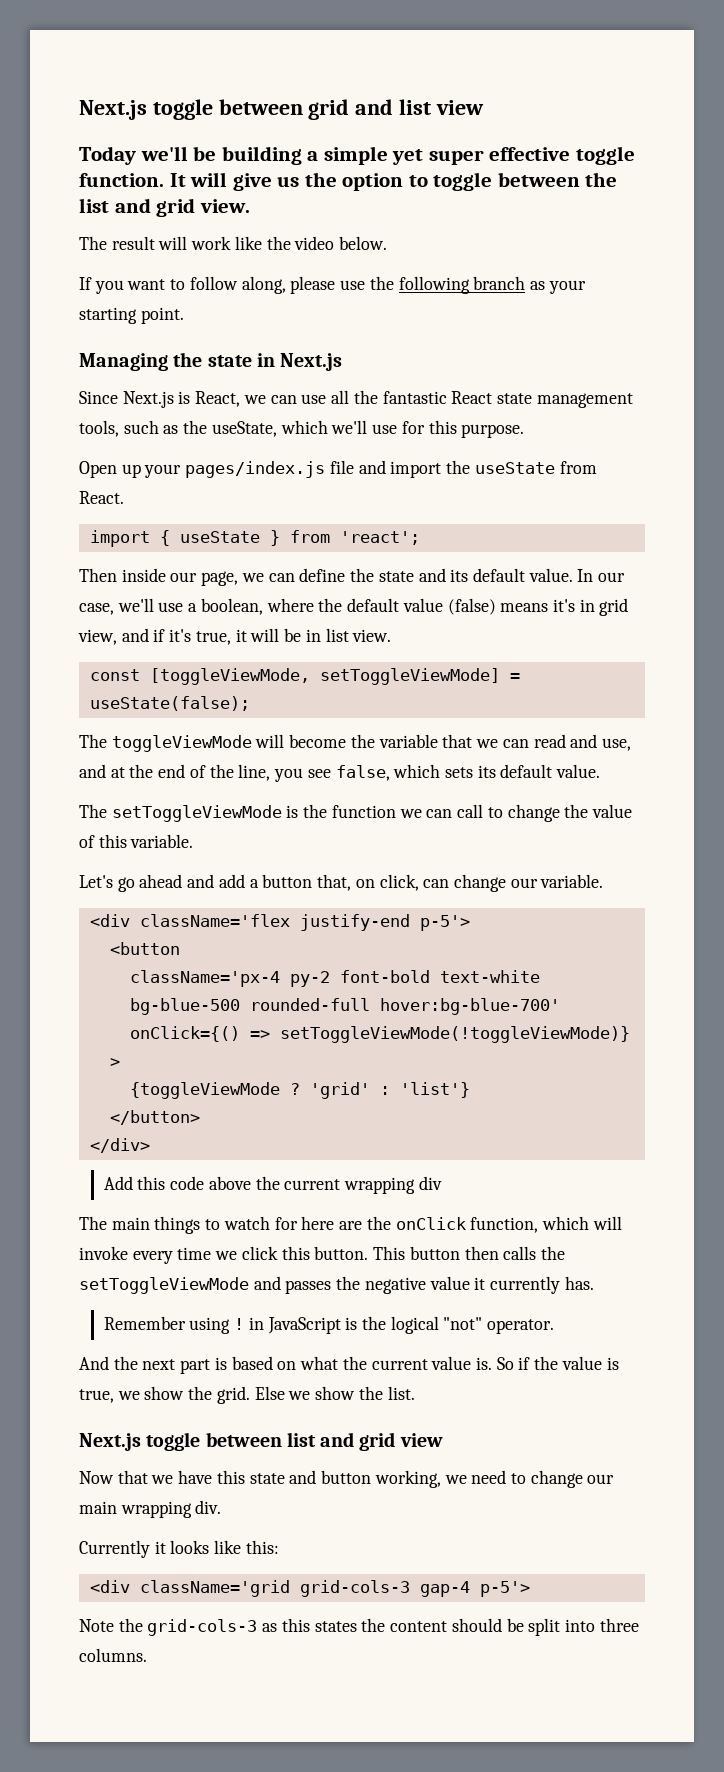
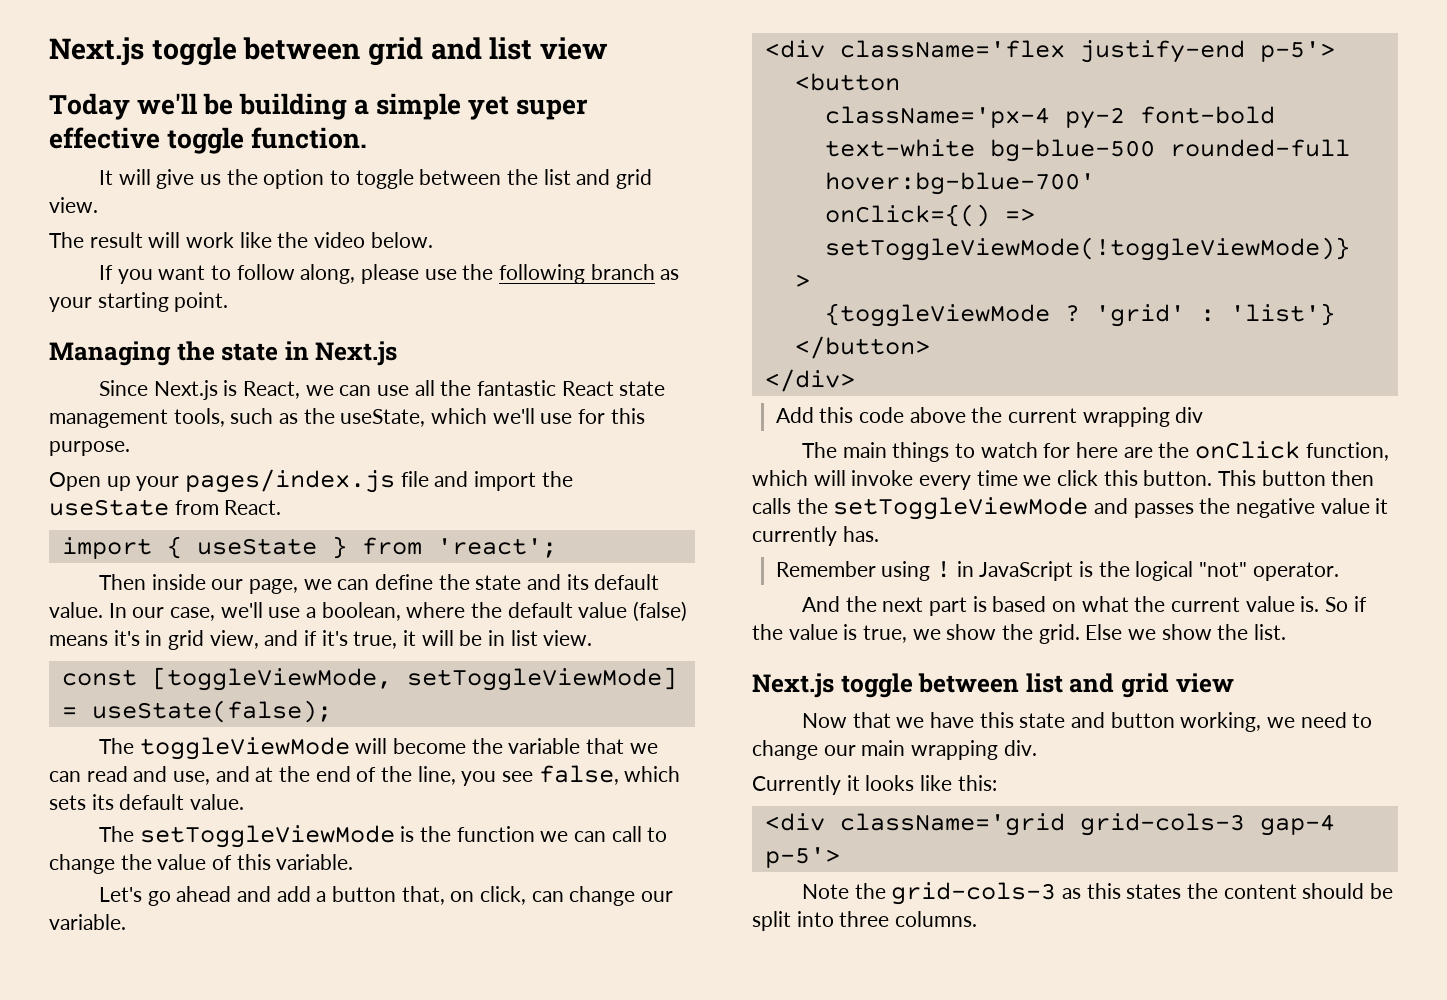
(164, 180) none -> (368, 138) //

